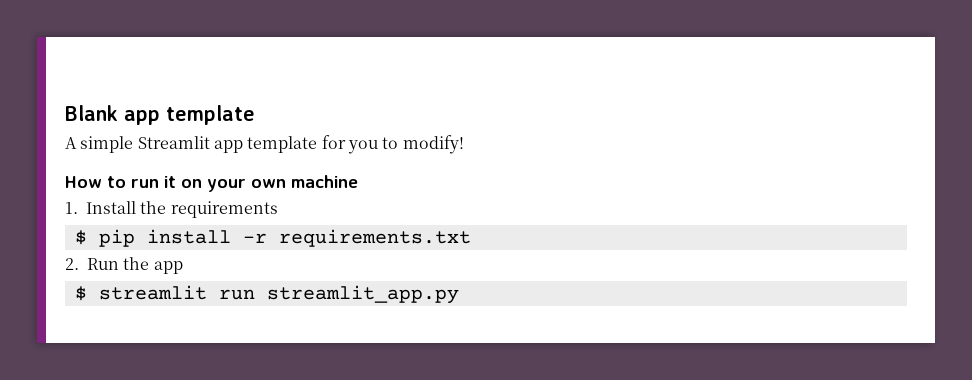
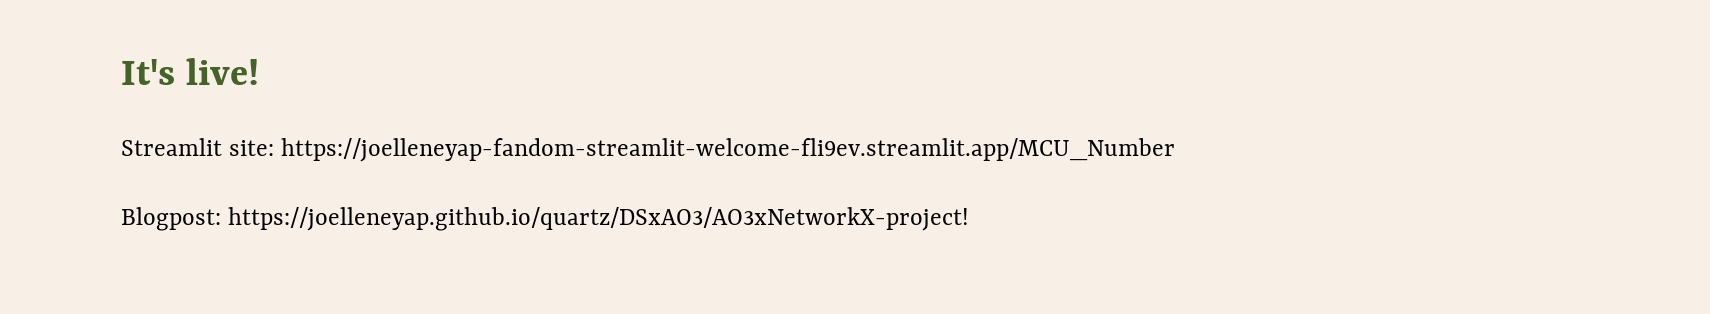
[65,105,255,125] [65,135,464,154] [65,175,358,192] [65,201,278,218] [74,229,471,247] [65,257,183,274] [74,285,459,304] Blank app template // A simple Streamlit app template for you to modify! // How to run it on your own machine // 1. Install the requirements // $ pip install -r requirements.txt // 2. Run the app // $ streamlit run streamlit_app.py -> [121,58,260,85] [121,138,1176,162] [121,207,970,231] It's live! // Streamlit site: https://joelleneyap-fandom-streamlit-welcome-fli9ev.streamlit.app/MCU_Number // Blogpost: https://joelleneyap.github.io/quartz/DSxAO3/AO3xNetworkX-project!

